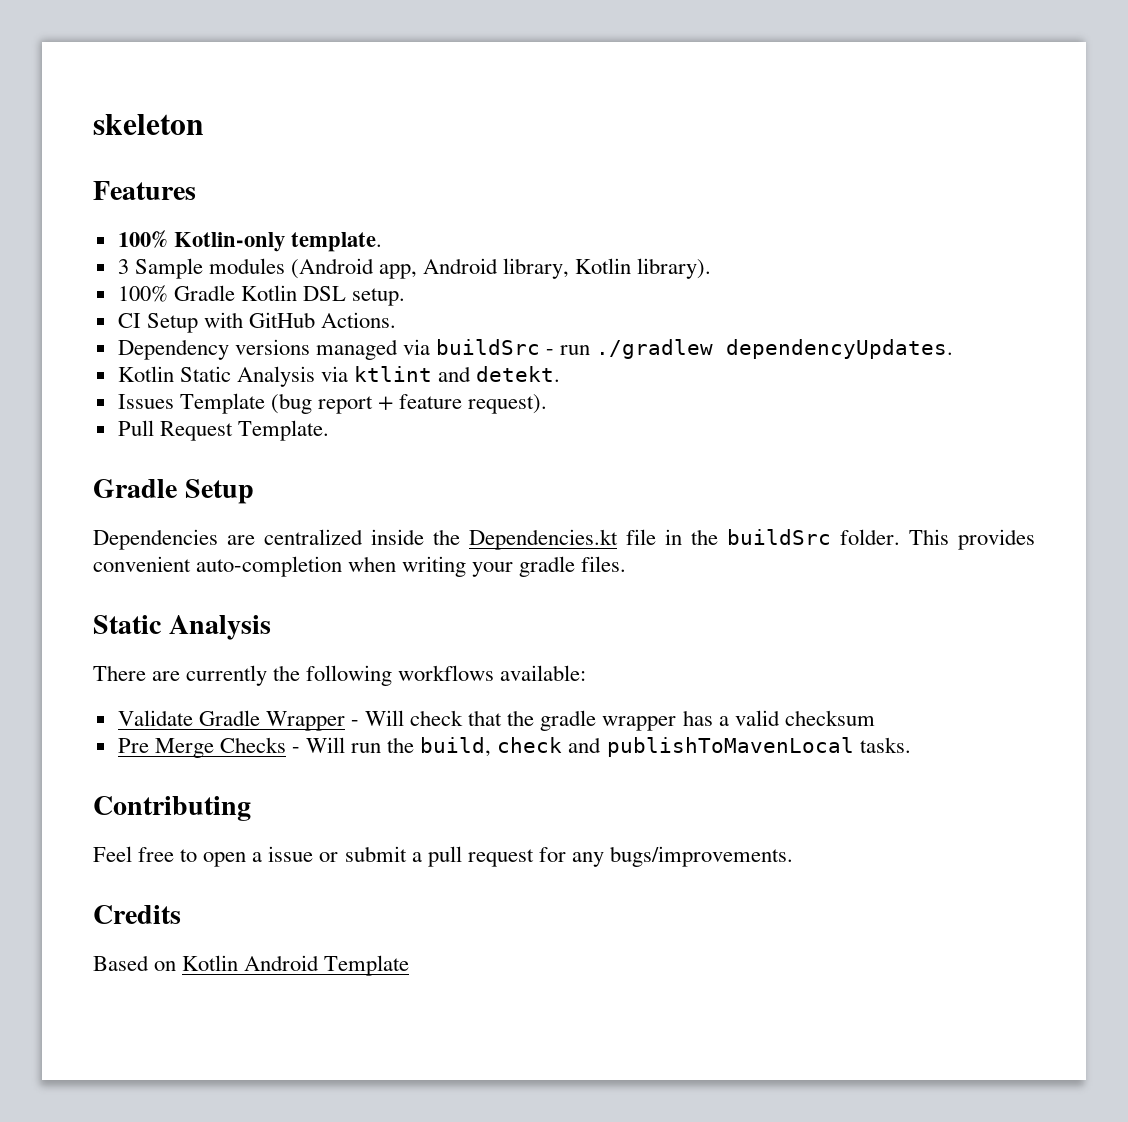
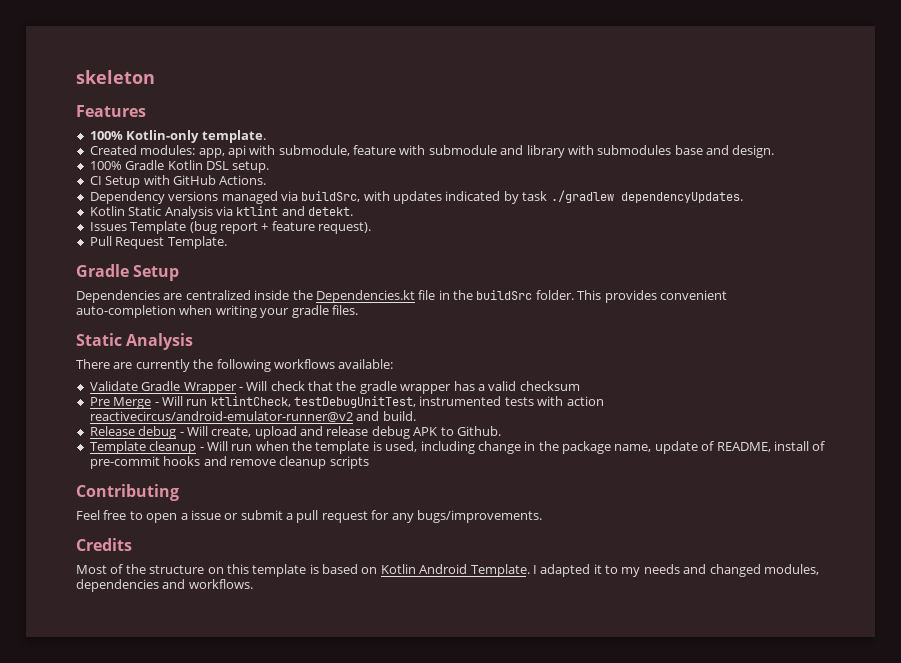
[117,258,712,279] 3 Sample modules (Android app, Android library, Kotlin library). -> [89,145,775,158] Created modules: app, api with submodule, feature with submodule and library with submodules base and design.
[436,339,591,355] buildSrc - run -> [301,191,548,204] buildSrc, with updates indicated by task
[219,737,911,757] Checks - Will run the build, check and publishToMavenLocal tasks. -> [154,396,604,408] [89,411,416,422] [89,426,501,439] [89,441,826,454] [89,456,369,469] - Will run ktlintCheck, testDebugUnitTest, instrumented tests with action reactivecircus/android-emulator-runner@v2 and build. // Release debug - Will create, upload and release debug APK to Github. // Template cleanup - Will run when the template is used, including change in the package name, update of README, install of pre-commit hooks and remove cleanup scripts
[93,955,410,976] Based on Kotlin Android Template -> [76,564,819,577] [76,579,253,592] Most of the structure on this template is based on Kotlin Android Template. I adapted it to my needs and changed modules, dependencies and workflows.

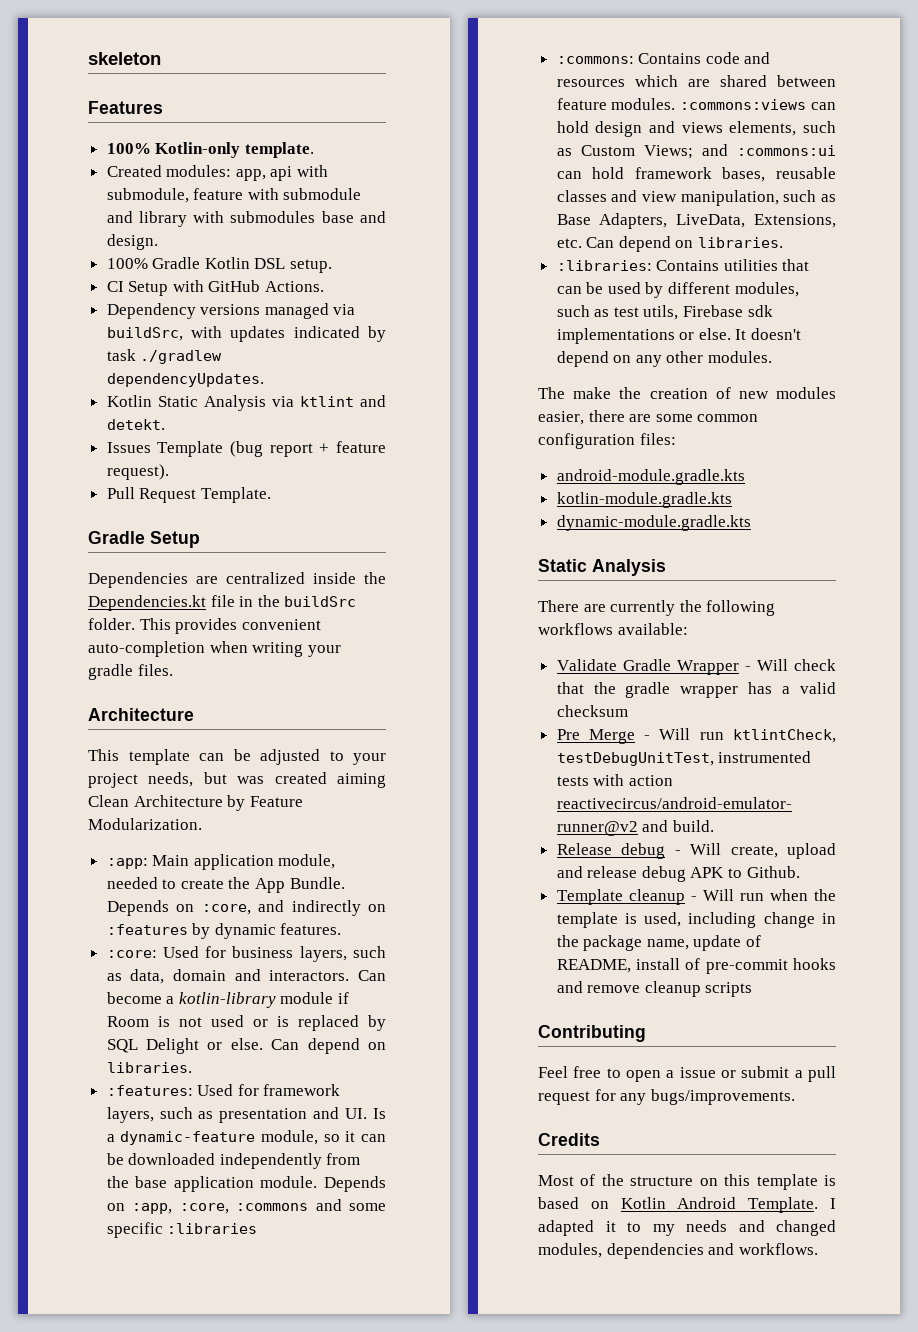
(358, 310) none -> [88,708,194,721] [88,749,386,765] [88,772,386,788] [88,795,303,811] [88,818,202,830] [106,854,336,870] [106,877,345,893] [106,900,386,916] [106,923,342,939] [106,946,386,962] [106,969,387,984] [106,992,350,1008] [106,1015,386,1031] [106,1038,386,1054] [106,1062,192,1073] [106,1084,341,1096] [106,1107,386,1123] [106,1130,387,1145] [106,1153,361,1169] [106,1176,386,1192] [106,1199,386,1214] [106,1222,258,1238] [556,52,771,64] [556,75,836,87] [556,98,836,110] [556,121,836,137] [556,144,836,159] [556,167,836,182] [556,190,836,206] [556,213,836,229] [556,236,784,252] [556,259,810,271] [556,282,799,298] [556,305,773,320] [556,328,802,344] [556,351,773,367] [538,387,836,399] [538,410,759,425] [538,433,676,449] [556,469,745,485] [556,492,732,508] [556,515,751,531] // Architecture // This template can be adjusted to your project needs, but was created aiming Clean Architecture by Feature Modularization. // :app: Main application module, needed to create the App Bundle. Depends on :core, and indirectly on :features by dynamic features. // :core: Used for business layers, such as data, domain and interactors. Can become a kotlin-library module if Room is not used or is replaced by SQL Delight or else. Can depend on libraries. // :features: Used for framework layers, such as presentation and UI. Is a dynamic-feature module, so it can be downloaded independently from the base application module. Depends on :app, :core, :commons and some specific :libraries // :commons: Contains code and resources which are shared between feature modules. :commons:views can hold design and views elements, such as Custom Views; and :commons:ui can hold framework bases, reusable classes and view manipulation, such as Base Adapters, LiveData, Extensions, etc. Can depend on libraries. // :libraries: Contains utilities that can be used by different modules, such as test utils, Firebase sdk implementations or else. It doesn't depend on any other modules. // The make the creation of new modules easier, there are some common configuration files: // android-module.gradle.kts // kotlin-module.gradle.kts // dynamic-module.gradle.kts

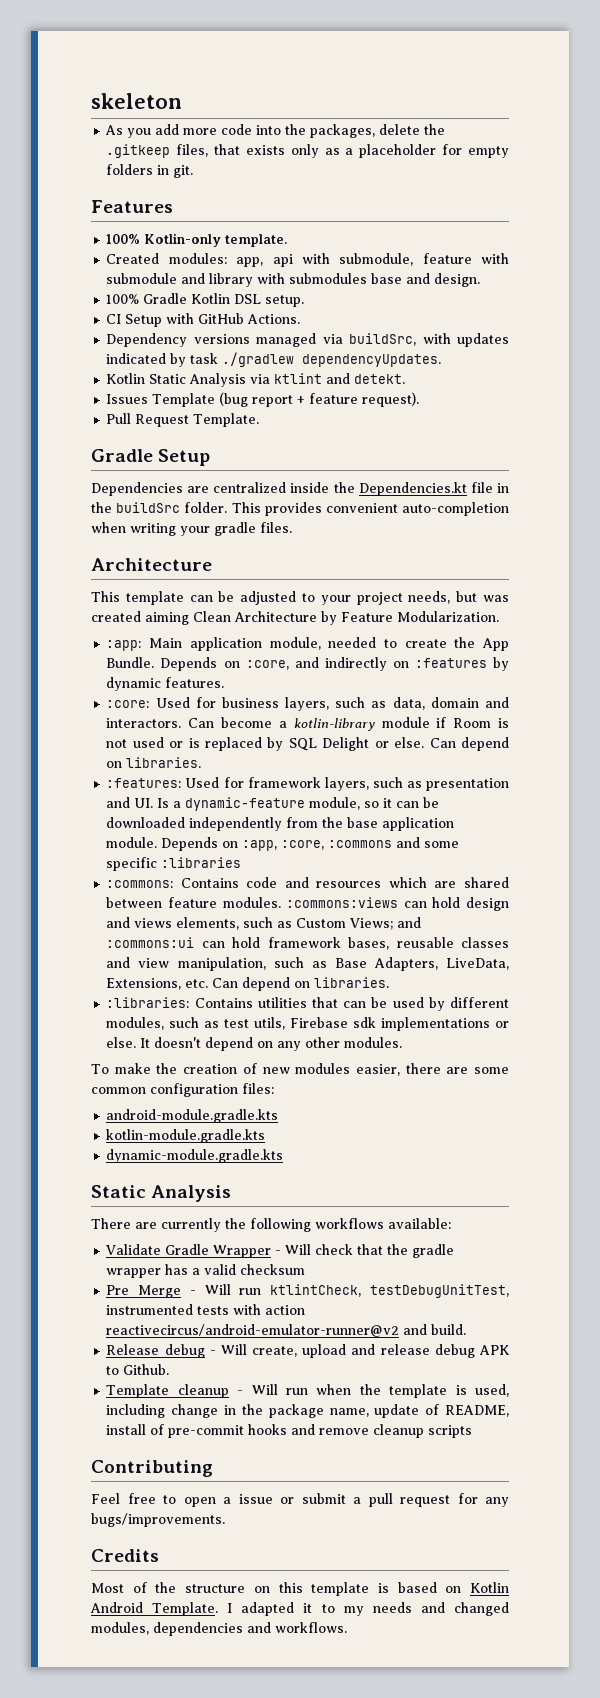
(161, 58) none -> [105,124,446,138] [106,144,509,158] [106,164,194,178] // As you add more code into the packages, delete the .gitkeep files, that exists only as a placeholder for empty folders in git.
[538,387,565,399] The -> [91,1064,109,1074] To

